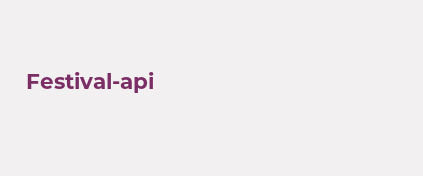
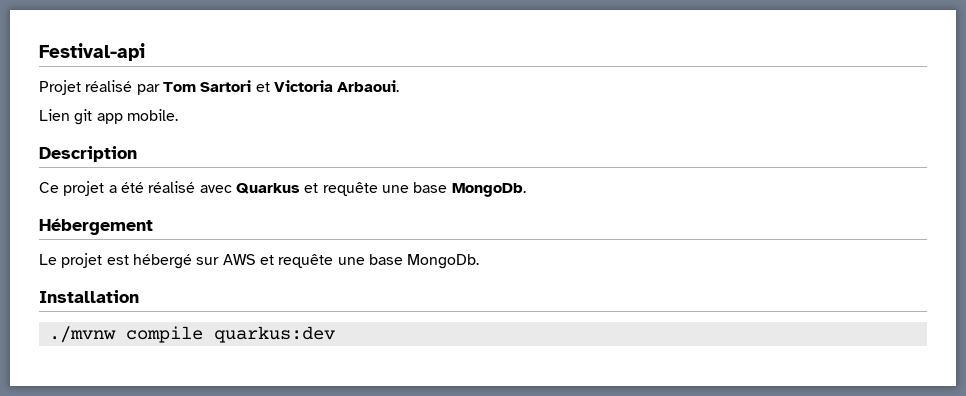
(154, 82) none -> [39,80,400,95] [39,109,178,125] [39,146,137,162] [39,181,526,197] [39,218,153,235] [39,253,480,269] [39,290,139,303] [48,326,335,343] // Projet réalisé par Tom Sartori et Victoria Arbaoui. // Lien git app mobile. // Description // Ce projet a été réalisé avec Quarkus et requête une base MongoDb. // Hébergement // Le projet est hébergé sur AWS et requête une base MongoDb. // Installation // ./mvnw compile quarkus:dev

